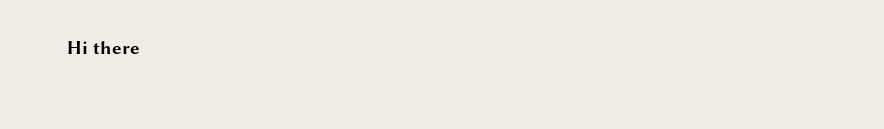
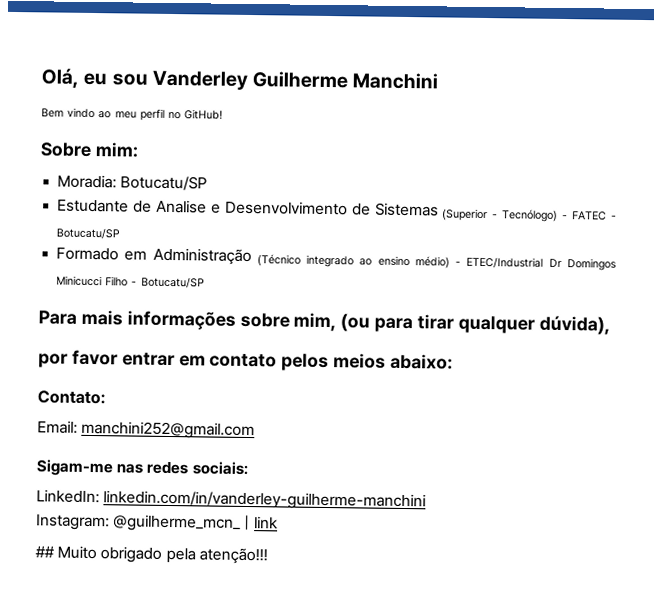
[67,41,141,54] Hi there -> [41,68,439,90] [41,107,224,121] [40,142,139,158] [57,174,208,191] [57,199,618,222] [56,227,121,240] [56,247,616,271] [56,275,205,289] [38,309,610,335] [38,349,454,372] [37,390,106,405] [37,420,256,440] [36,459,248,477] [36,489,427,511] [36,514,278,532] [35,545,268,565] Olá, eu sou Vanderley Guilherme Manchini // Bem vindo ao meu perfil no GitHub! // Sobre mim: // Moradia: Botucatu/SP // Estudante de Analise e Desenvolvimento de Sistemas (Superior - Tecnólogo) - FATEC - Botucatu/SP // Formado em Administração (Técnico integrado ao ensino médio) - ETEC/Industrial Dr Domingos Minicucci Filho - Botucatu/SP // Para mais informações sobre mim, (ou para tirar qualquer dúvida), // por favor entrar em contato pelos meios abaixo: // Contato: // Email: manchini252@gmail.com // Sigam-me nas redes sociais: // LinkedIn: linkedin.com/in/vanderley-guilherme-manchini // Instagram: @guilherme_mcn_ | link // ## Muito obrigado pela atenção!!!

